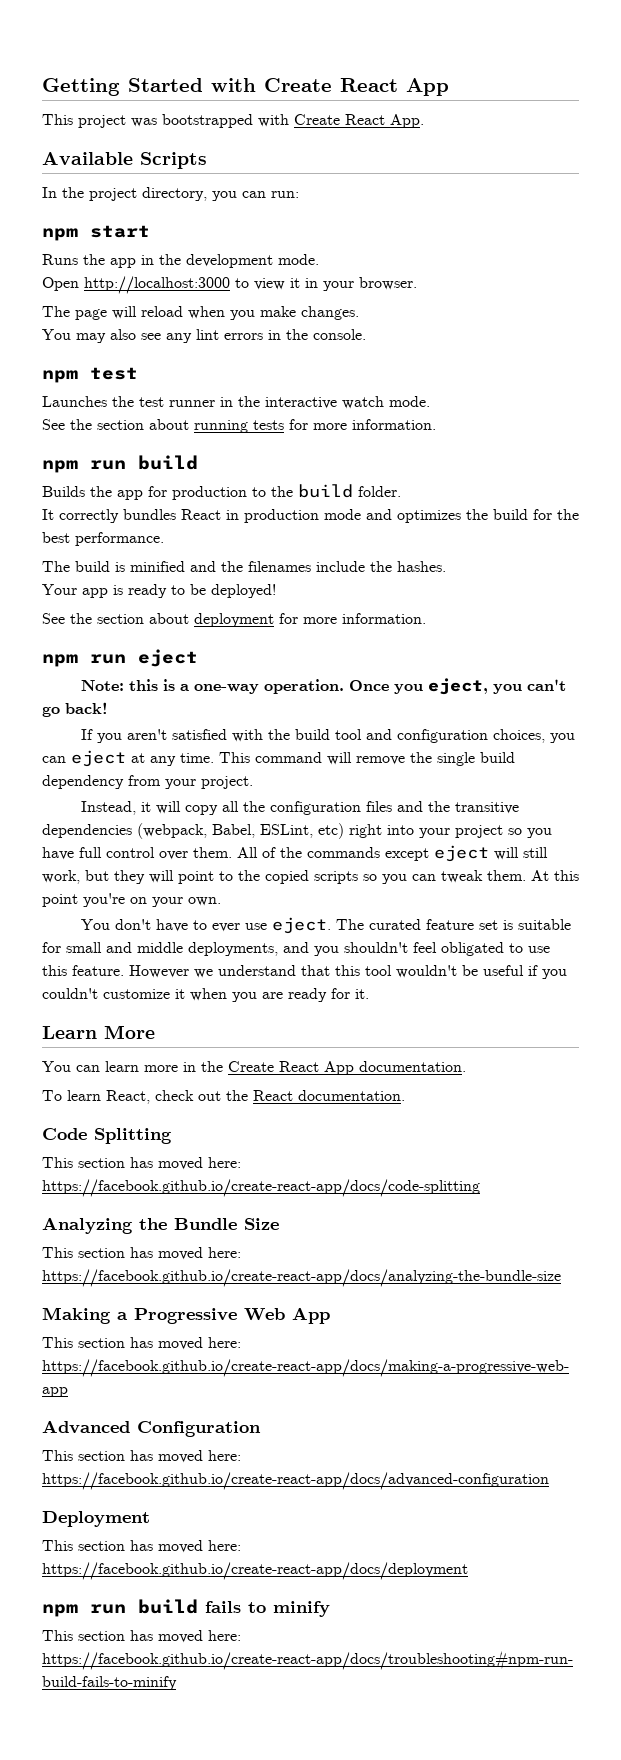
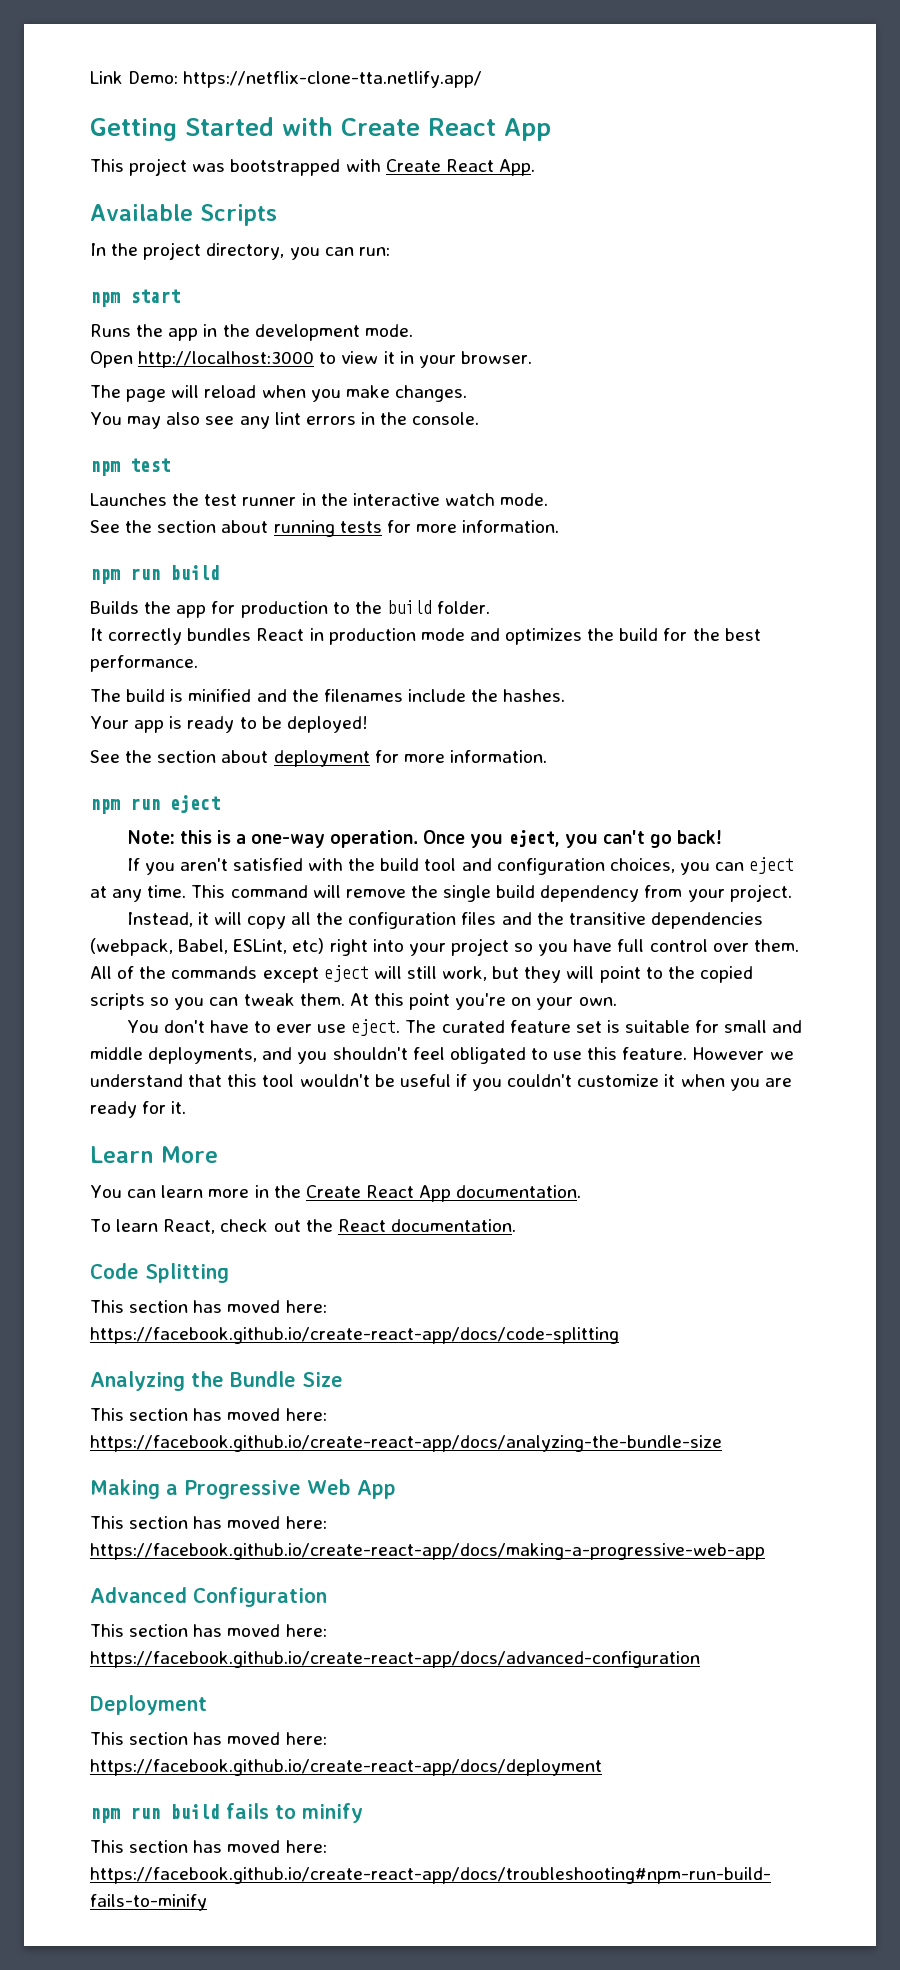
(42, 87) none -> [90,71,483,88] Link Demo: https://netflix-clone-tta.netlify.app/ //

